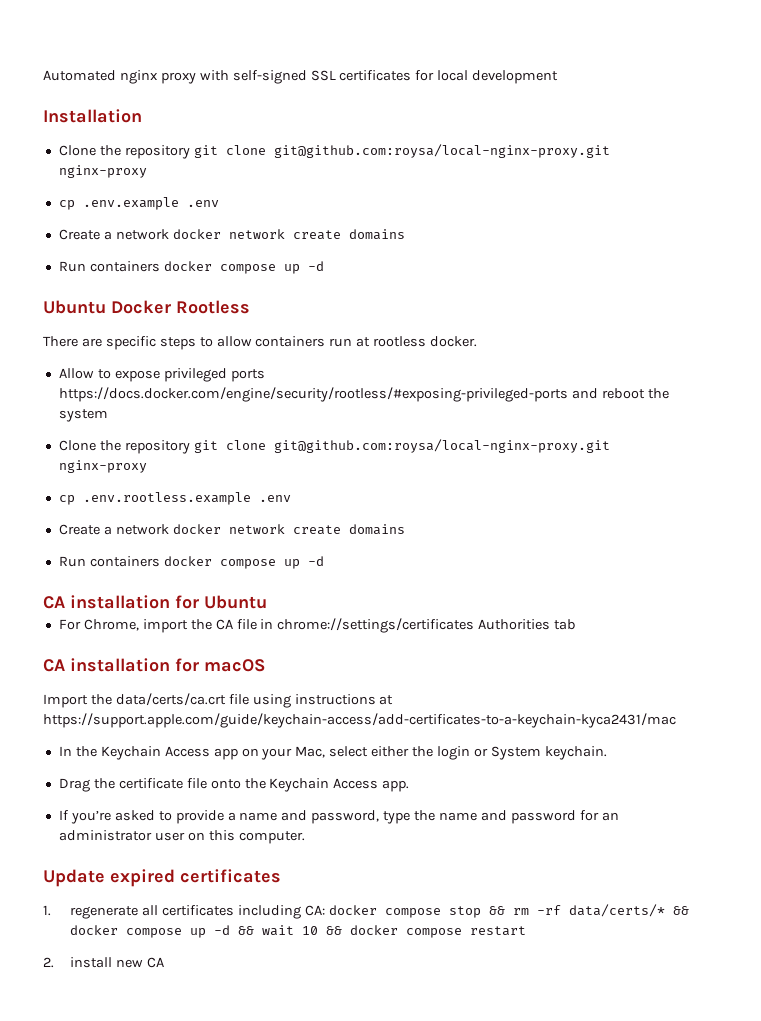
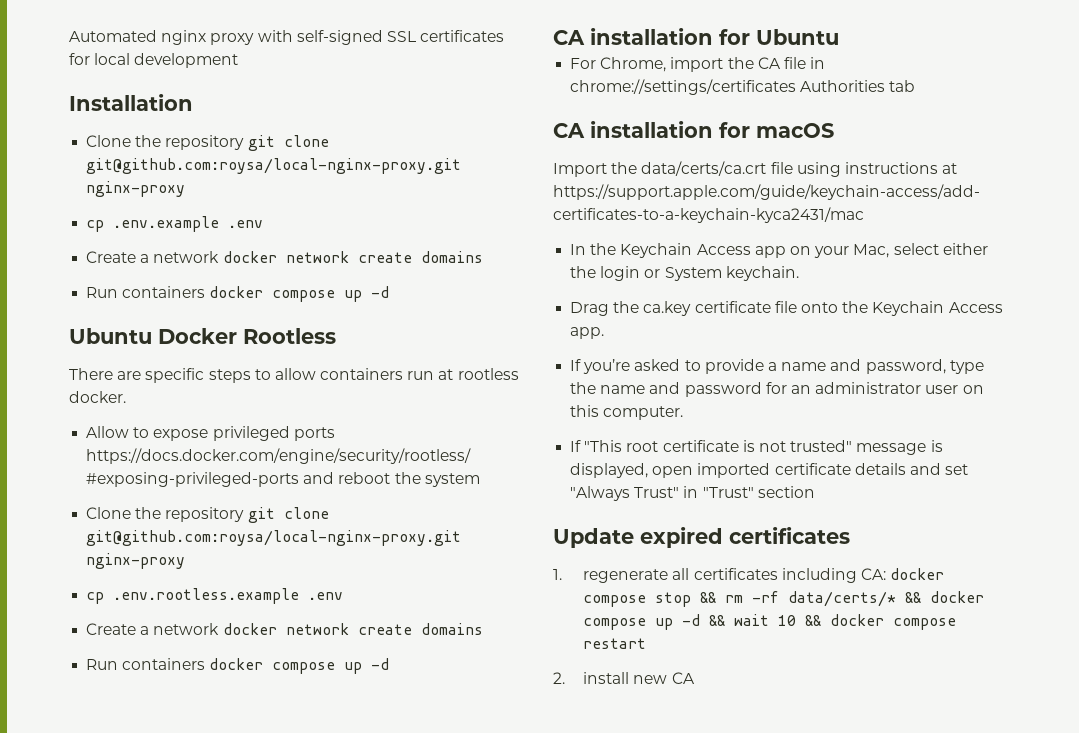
(115, 783) none -> [643,301,692,316] ca.key
(305, 837) none -> [570,440,943,455] [570,463,969,478] [570,486,815,501] // If "This root certificate is not trusted" message is displayed, open imported certificate details and set "Always Trust" in "Trust" section

